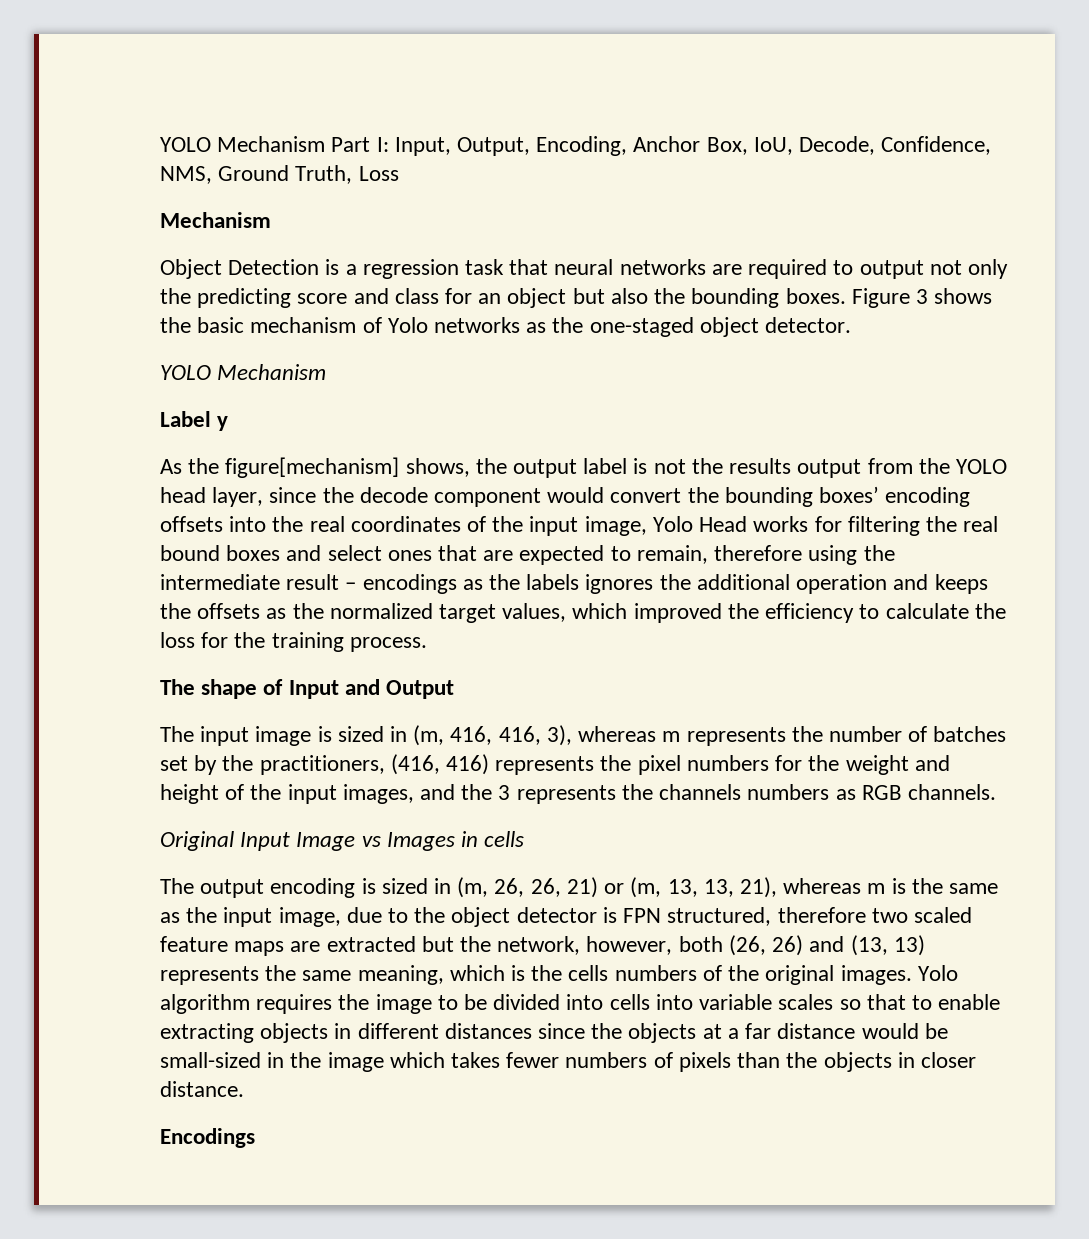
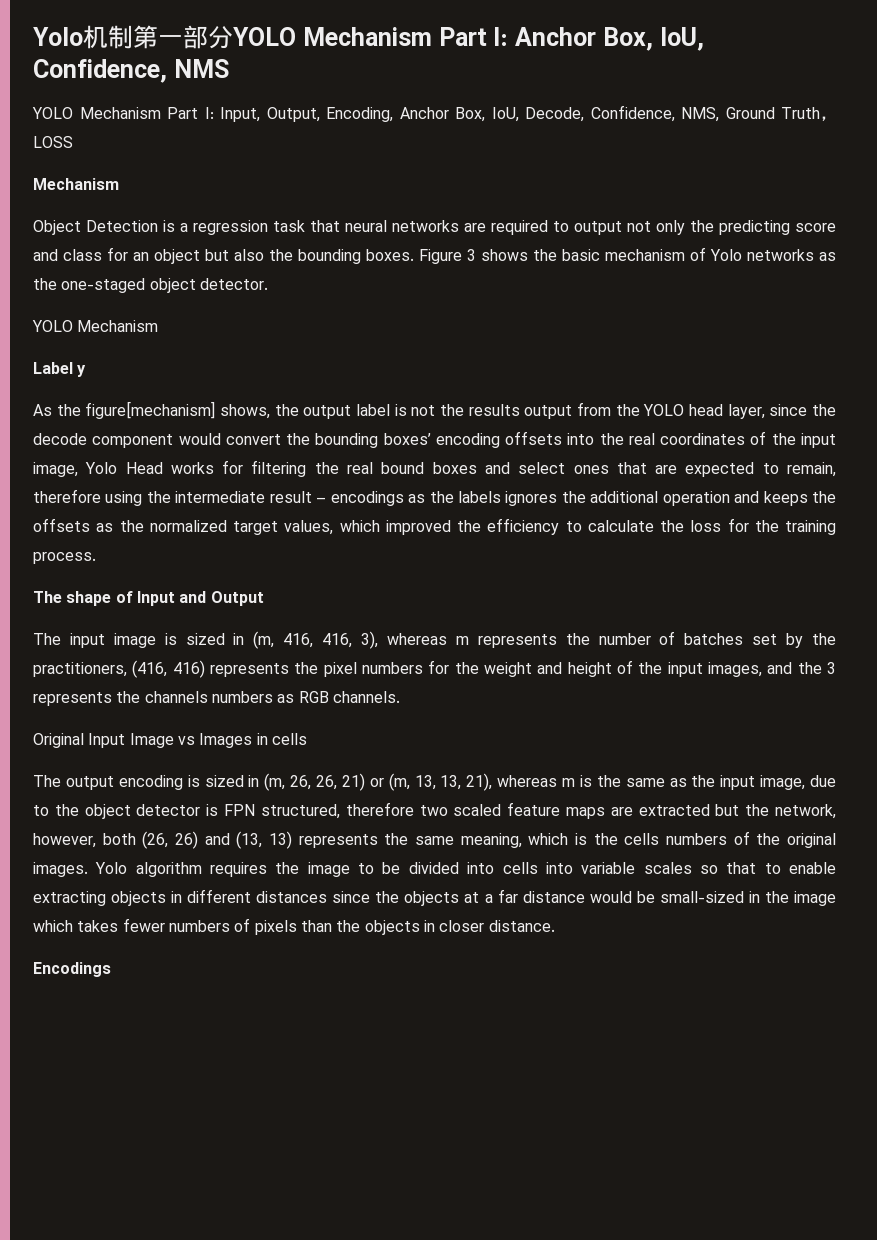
(160, 144) none -> [33,25,704,51] [33,59,229,83] Yolo机制第一部分YOLO Mechanism Part I: Anchor Box, IoU, Confidence, NMS //
[295,165,399,184] Truth, Loss -> [781,107,836,121] [33,136,73,148] Truth，LOSS

